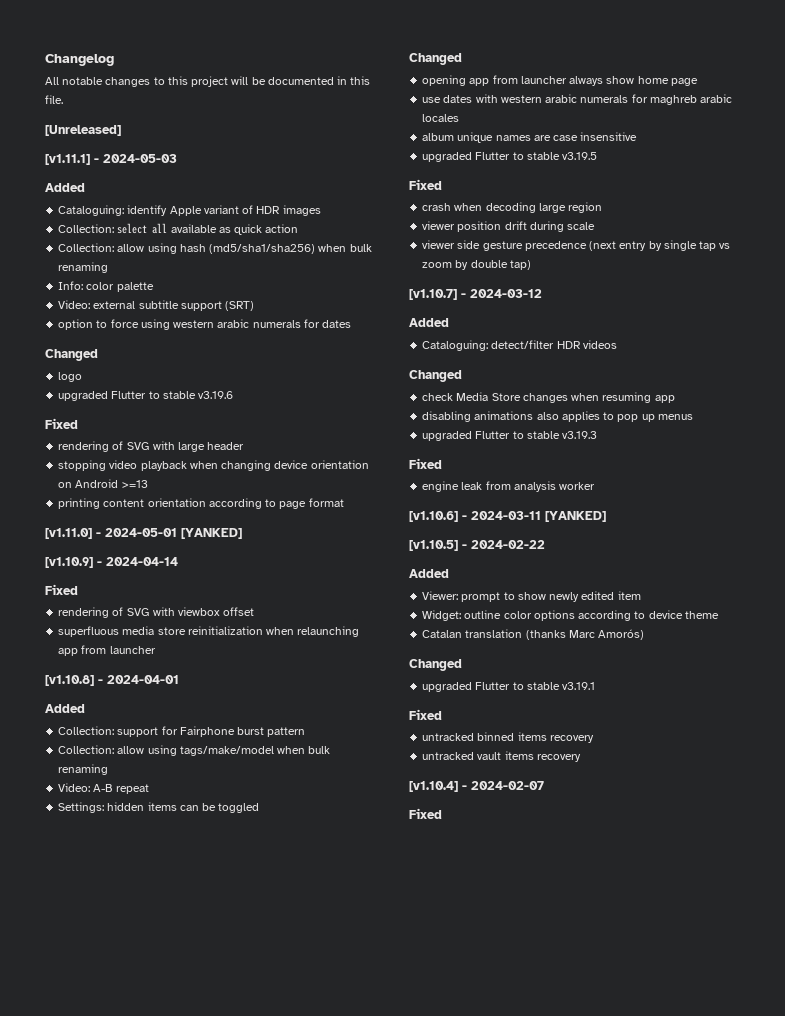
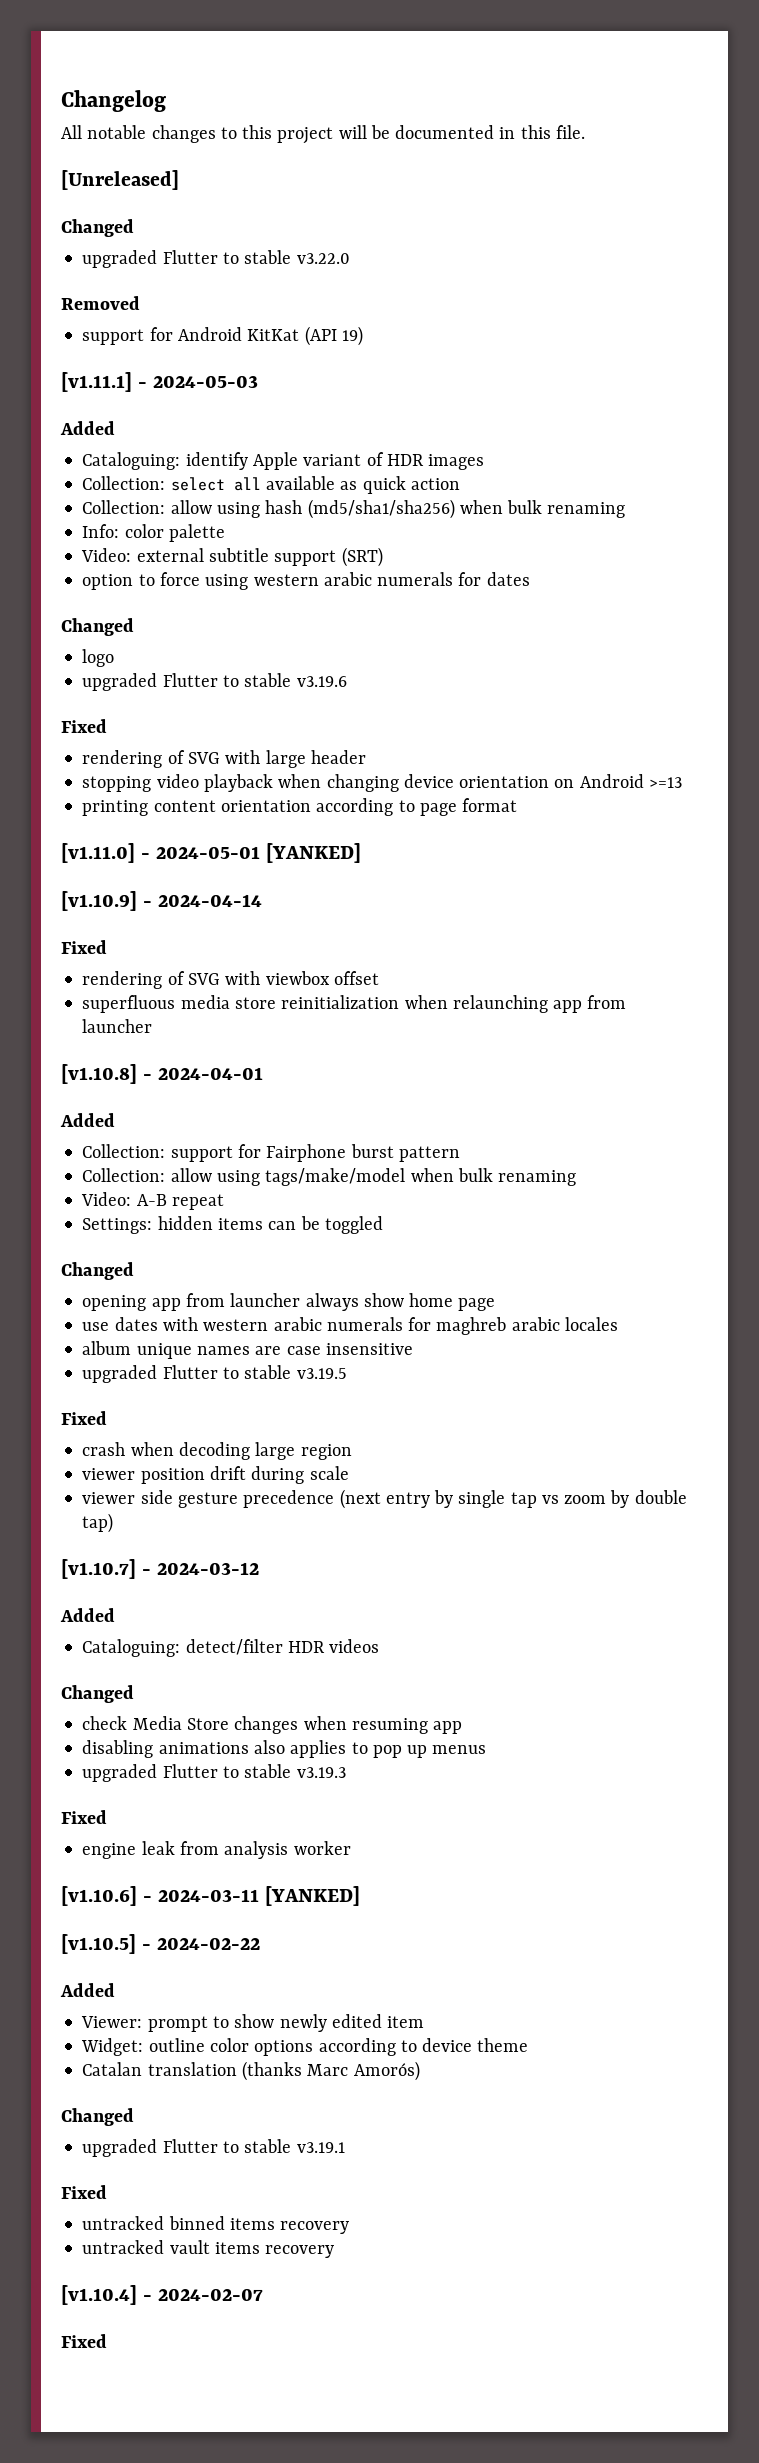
(121, 130) none -> [61,219,134,237] [82,250,350,268] [61,296,140,310] [82,326,363,346] // Changed // upgraded Flutter to stable v3.22.0 // Removed // support for Android KitKat (API 19)

